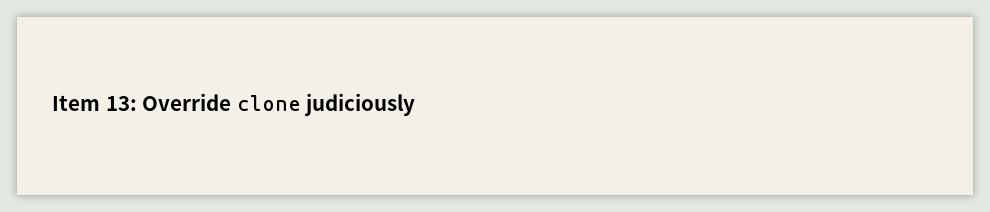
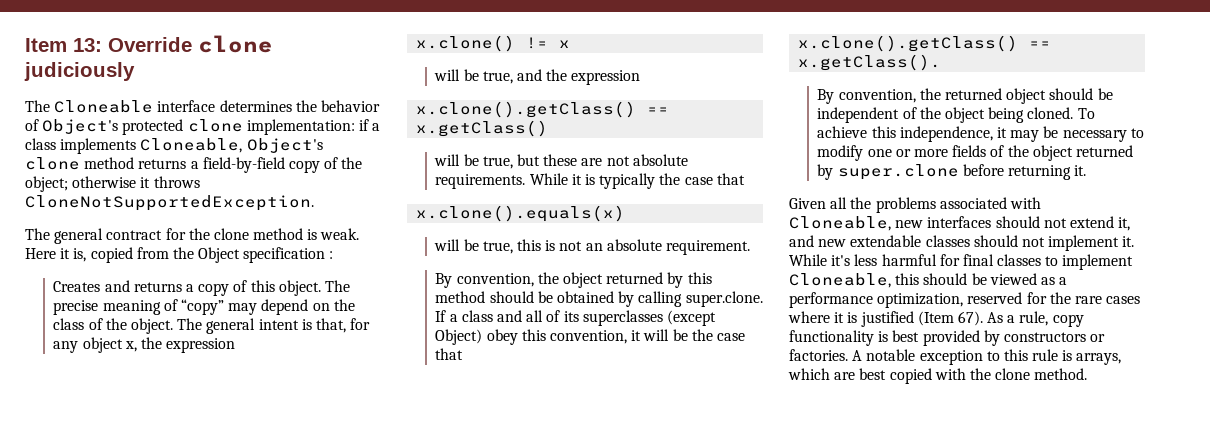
(416, 104) none -> [25,100,380,113] [25,119,381,135] [25,138,323,154] [25,157,363,173] [25,176,200,192] [25,195,314,211] [25,228,360,244] [25,247,334,263] [53,280,350,296] [53,299,355,315] [53,318,371,334] [53,337,236,353] [416,35,571,52] [434,69,641,85] [416,101,670,118] [416,120,549,137] [434,154,688,169] [435,173,745,189] [416,205,626,222] [434,239,750,255] [435,272,712,288] [435,291,763,307] [435,310,716,326] [435,329,745,345] [435,348,464,360] [798,35,1052,52] [798,54,942,71] [817,88,1113,104] [817,107,1095,123] [817,126,1144,142] [817,145,1133,161] [817,164,1087,180] [789,197,1041,213] [789,216,1131,231] [789,235,1135,251] [789,254,1134,270] [789,273,1068,288] [789,292,1141,308] [788,311,1084,327] [789,330,1106,346] [789,349,1122,365] [788,368,1088,384] // The Cloneable interface determines the behavior of Object's protected clone implementation: if a class implements Cloneable, Object's clone method returns a field-by-field copy of the object; otherwise it throws CloneNotSupportedException. // The general contract for the clone method is weak. Here it is, copied from the Object specification : // Creates and returns a copy of this object. The precise meaning of “copy” may depend on the class of the object. The general intent is that, for any object x, the expression // x.clone() != x // will be true, and the expression // x.clone().getClass() == x.getClass() // will be true, but these are not absolute requirements. While it is typically the case that // x.clone().equals(x) // will be true, this is not an absolute requirement. // By convention, the object returned by this method should be obtained by calling super.clone. If a class and all of its superclasses (except Object) obey this convention, it will be the case that // x.clone().getClass() == x.getClass(). // By convention, the returned object should be independent of the object being cloned. To achieve this independence, it may be necessary to modify one or more fields of the object returned by super.clone before returning it. // Given all the problems associated with Cloneable, new interfaces should not extend it, and new extendable classes should not implement it. While it's less harmful for final classes to implement Cloneable, this should be viewed as a performance optimization, reserved for the rare cases where it is justified (Item 67). As a rule, copy functionality is best provided by constructors or factories. A notable exception to this rule is arrays, which are best copied with the clone method.

